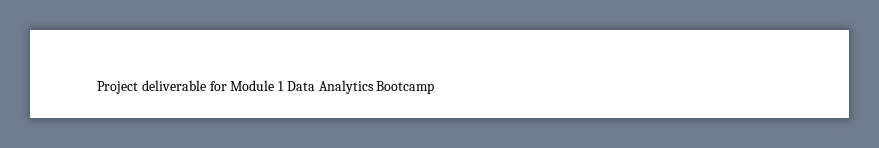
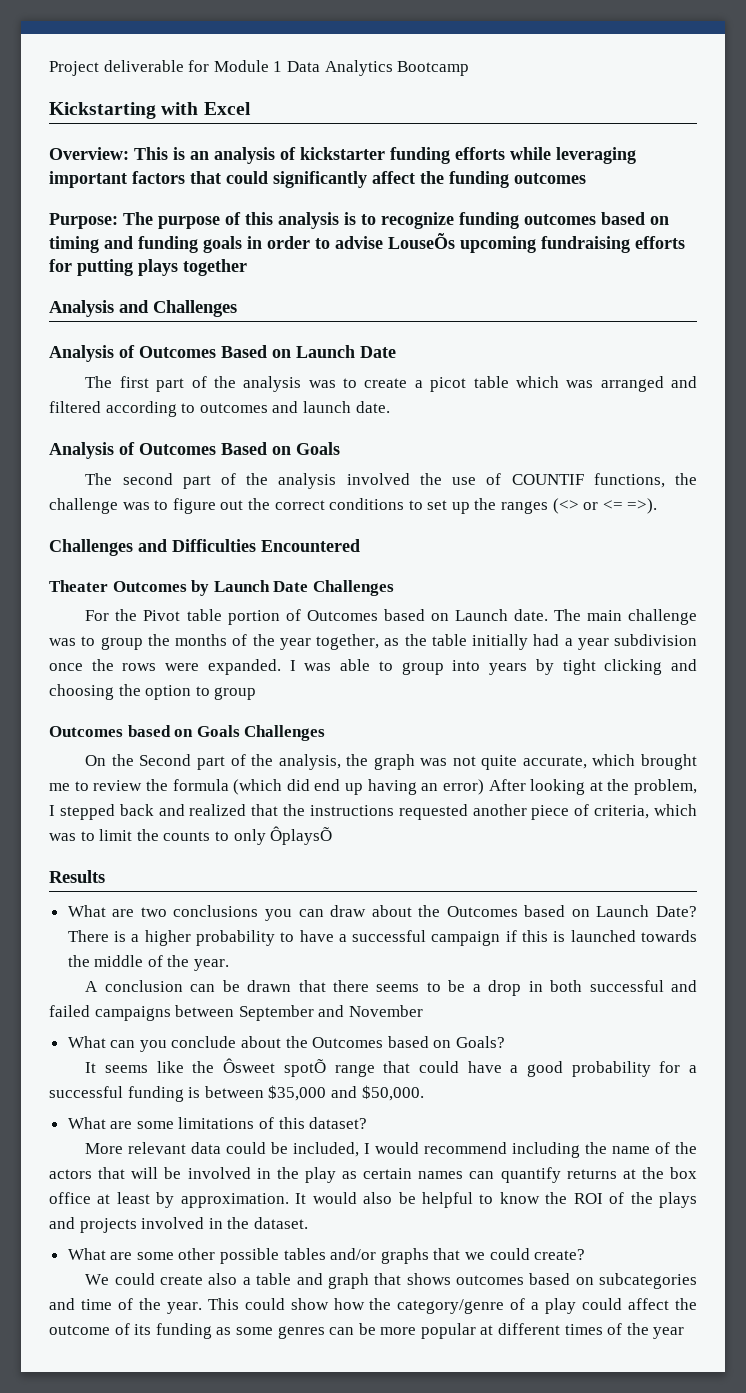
(435, 87) none -> [49,102,251,119] [49,147,636,164] [49,171,586,188] [49,212,669,229] [49,233,685,253] [49,259,247,276] [49,300,237,317] [49,345,396,362] [85,376,697,392] [49,401,390,417] [49,442,340,459] [85,473,697,489] [49,498,658,514] [49,539,360,556] [49,580,394,596] [85,609,697,625] [49,634,697,650] [49,659,698,675] [49,684,257,700] [49,725,326,741] [85,754,697,770] [49,779,697,795] [49,804,697,820] [49,826,333,845] [49,870,105,883] [67,905,697,921] [67,930,697,946] [67,955,230,971] [85,980,698,996] [49,1005,423,1021] [67,1036,506,1052] [85,1058,698,1077] [49,1085,424,1102] [67,1117,368,1129] [85,1142,698,1158] [49,1167,697,1183] [49,1192,697,1208] [49,1217,308,1233] [67,1248,586,1264] [85,1273,698,1289] [49,1298,697,1314] [49,1323,685,1339] // Kickstarting with Excel // Overview: This is an analysis of kickstarter funding efforts while leveraging important factors that could significantly affect the funding outcomes // Purpose: The purpose of this analysis is to recognize funding outcomes based on timing and funding goals in order to advise LouseÕs upcoming fundraising efforts for putting plays together // Analysis and Challenges // Analysis of Outcomes Based on Launch Date // The first part of the analysis was to create a picot table which was arranged and filtered according to outcomes and launch date. // Analysis of Outcomes Based on Goals // The second part of the analysis involved the use of COUNTIF functions, the challenge was to figure out the correct conditions to set up the ranges (<> or <= =>). // Challenges and Difficulties Encountered // Theater Outcomes by Launch Date Challenges // For the Pivot table portion of Outcomes based on Launch date. The main challenge was to group the months of the year together, as the table initially had a year subdivision once the rows were expanded. I was able to group into years by tight clicking and choosing the option to group // Outcomes based on Goals Challenges // On the Second part of the analysis, the graph was not quite accurate, which brought me to review the formula (which did end up having an error) After looking at the problem, I stepped back and realized that the instructions requested another piece of criteria, which was to limit the counts to only ÔplaysÕ // Results // What are two conclusions you can draw about the Outcomes based on Launch Date? There is a higher probability to have a successful campaign if this is launched towards the middle of the year. // A conclusion can be drawn that there seems to be a drop in both successful and failed campaigns between September and November // What can you conclude about the Outcomes based on Goals? // It seems like the Ôsweet spotÕ range that could have a good probability for a successful funding is between $35,000 and $50,000. // What are some limitations of this dataset? // More relevant data could be included, I would recommend including the name of the actors that will be involved in the play as certain names can quantify returns at the box office at least by approximation. It would also be helpful to know the ROI of the plays and projects involved in the dataset. // What are some other possible tables and/or graphs that we could create? // We could create also a table and graph that shows outcomes based on subcategories and time of the year. This could show how the category/genre of a play could affect the outcome of its funding as some genres can be more popular at different times of the year

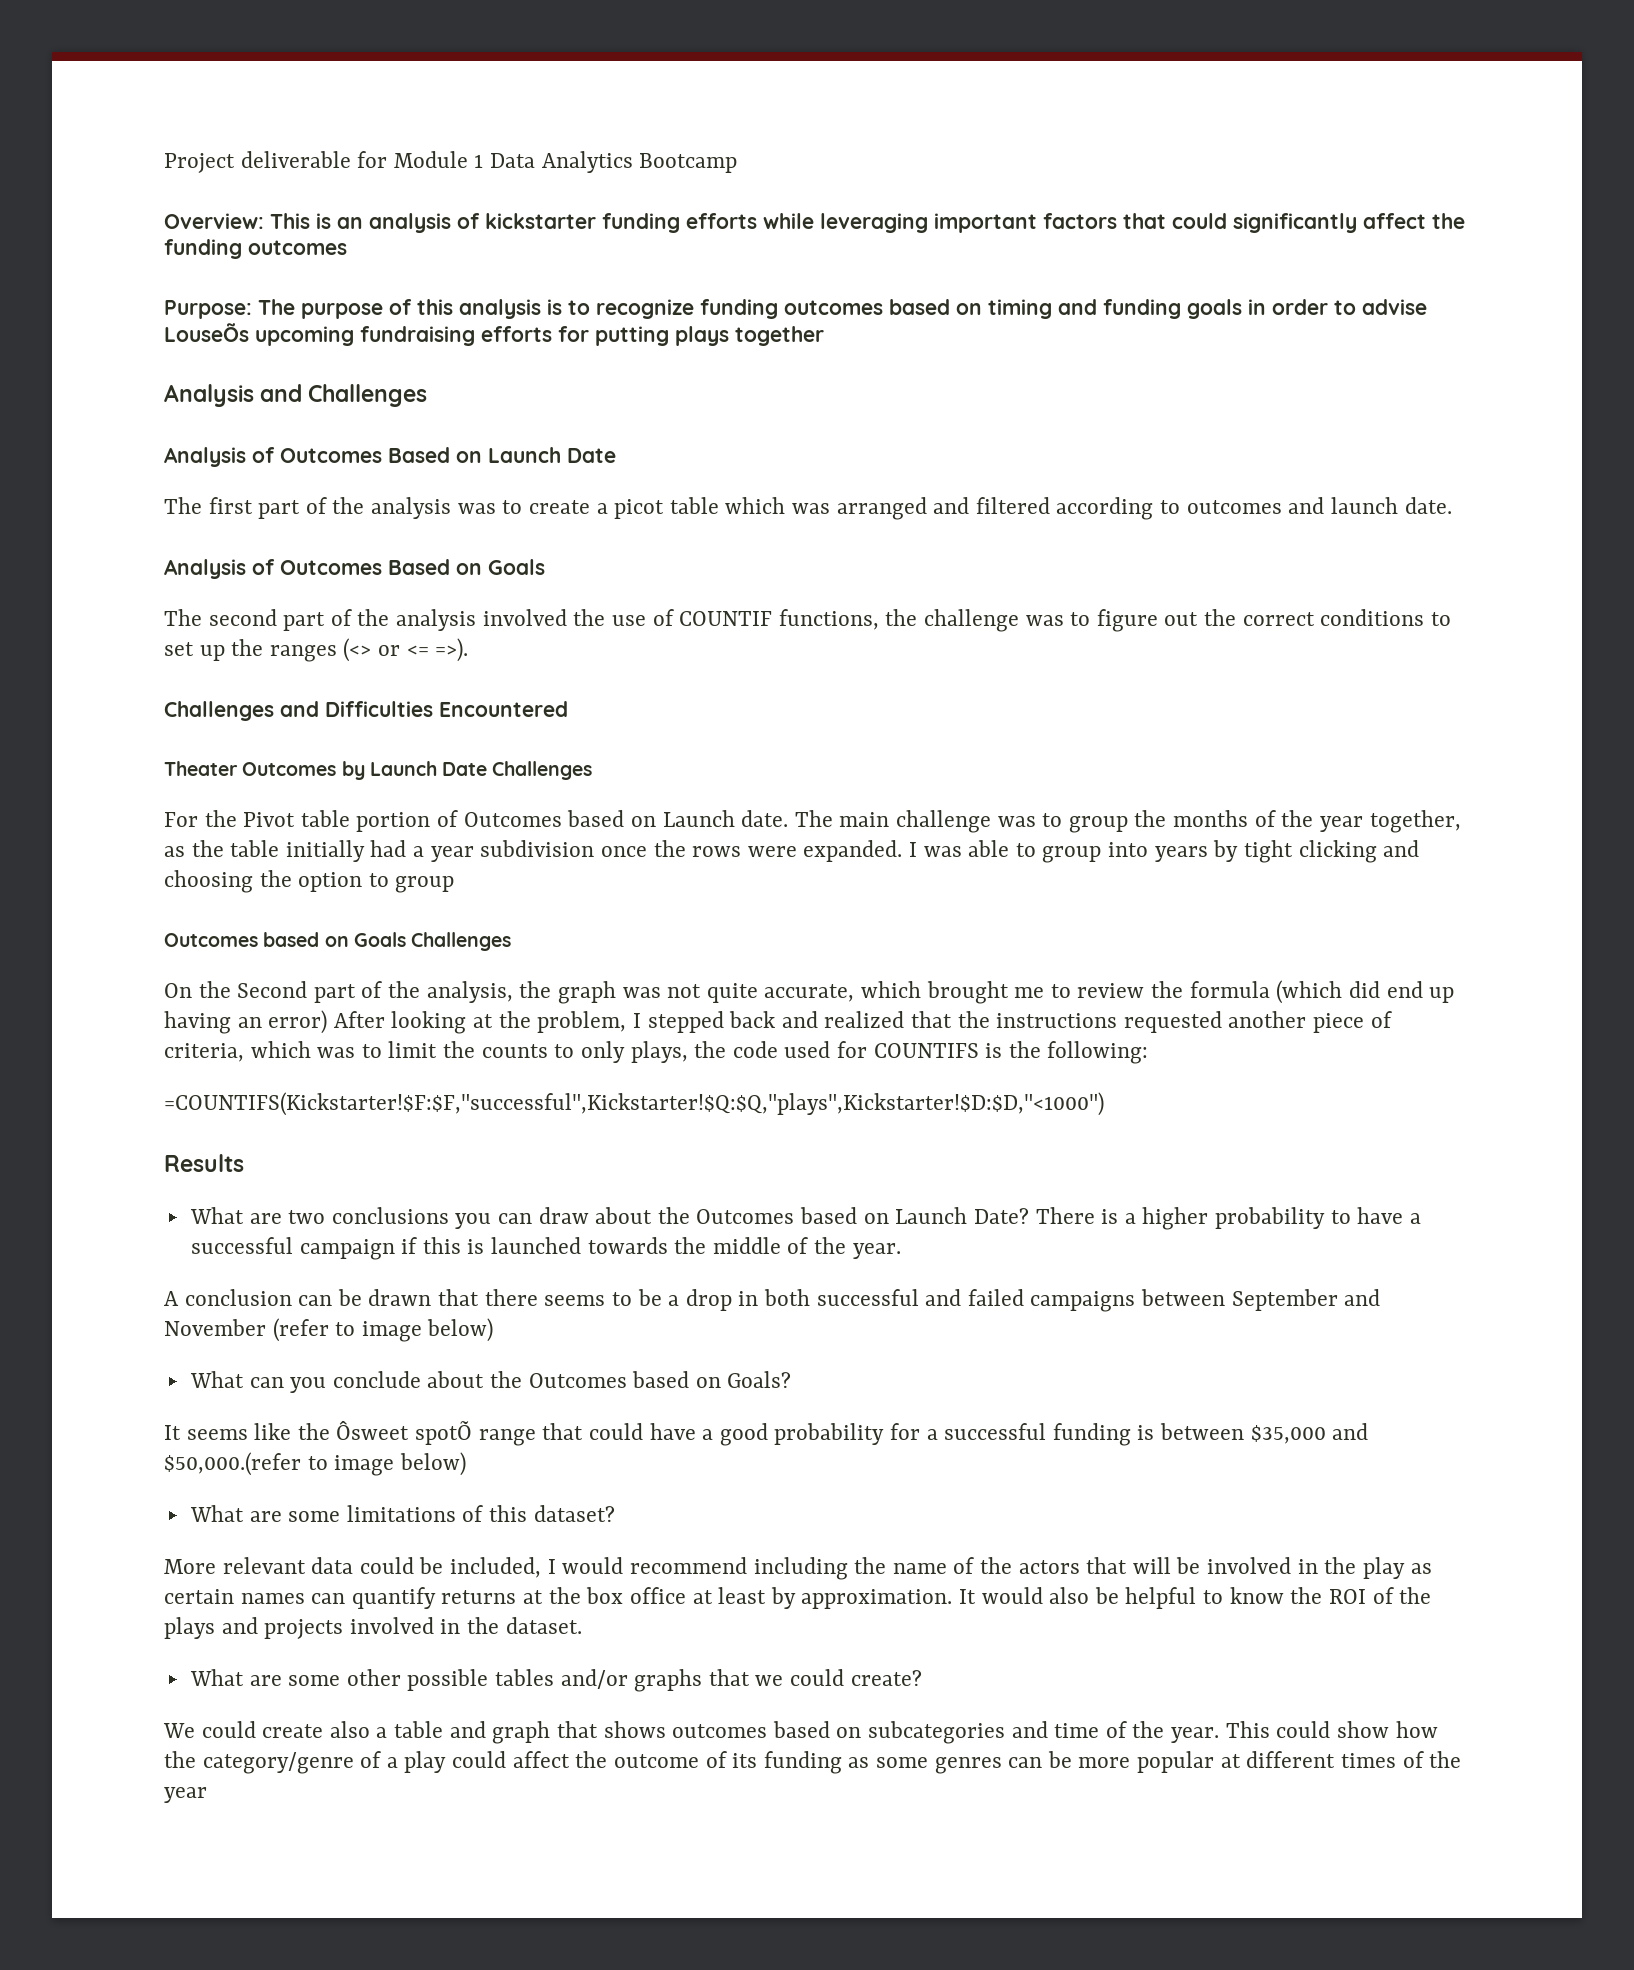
[49,102,251,119] // Kickstarting with Excel -> (738, 163) none
[270,826,333,845] ÔplaysÕ -> [630,1041,1149,1064] [164,1092,1104,1116] plays, the code used for COUNTIFS is the following: // =COUNTIFS(Kickstarter!$F:$F,"successful",Kickstarter!$Q:$Q,"plays",Kickstarter!$D:$D,"<1000")
(423, 1011) none -> [272,1318,494,1342] (refer to image below)
[361,1085,424,1101] $50,000. -> [164,1452,466,1476] $50,000.(refer to image below)

